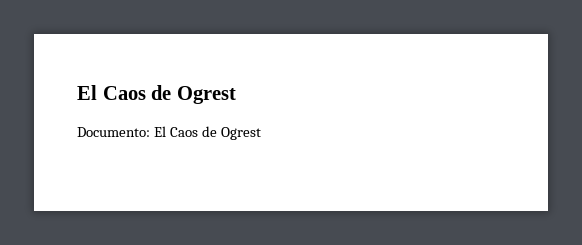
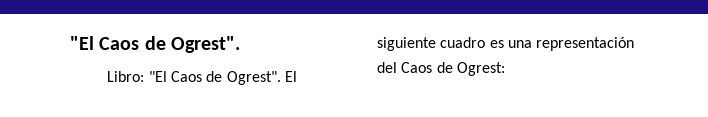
[77,85,236,104] [77,126,261,140] El Caos de Ogrest // Documento: El Caos de Ogrest -> [70,36,241,53] [107,71,298,85] [377,37,635,51] [377,62,505,76] "El Caos de Ogrest". // Libro: "El Caos de Ogrest". El siguiente cuadro es una representación del Caos de Ogrest:

